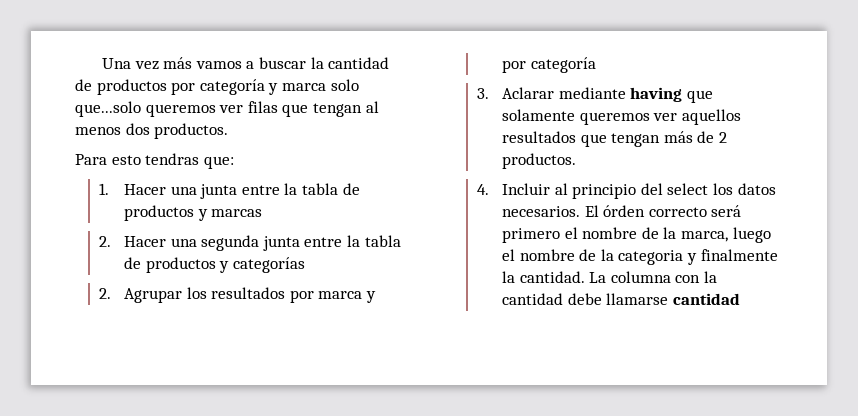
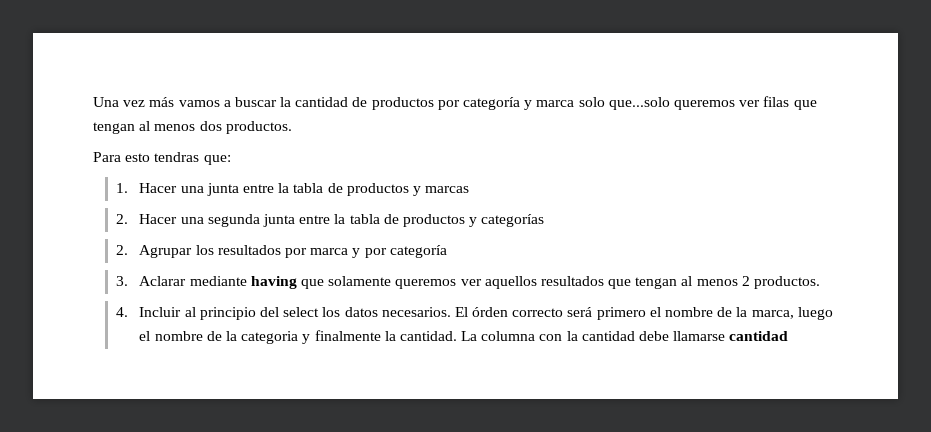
[663,131,715,143] más de -> [681,276,738,286] al menos

